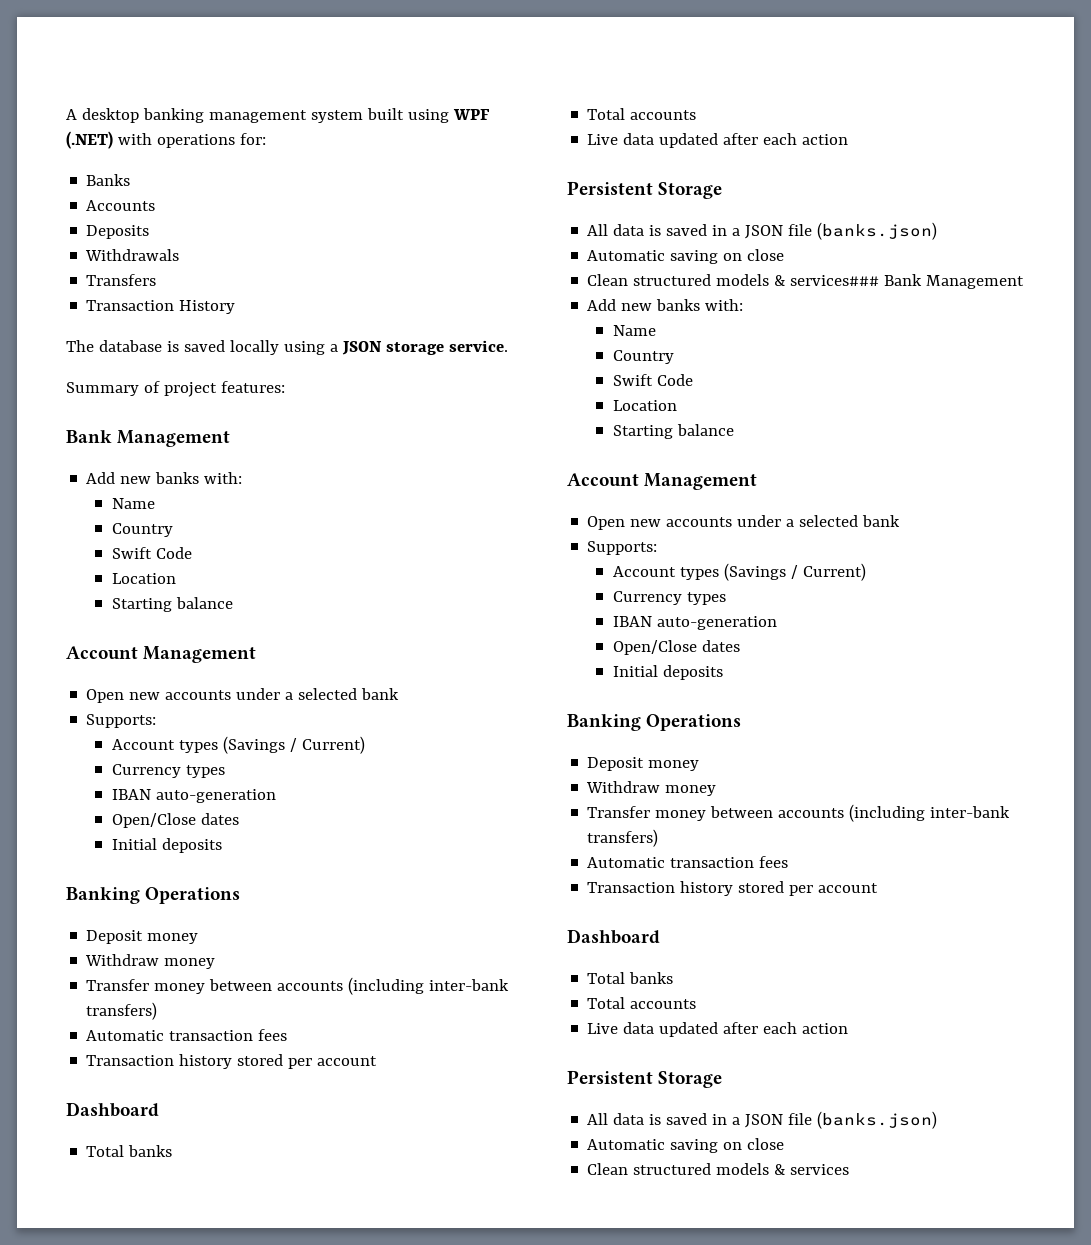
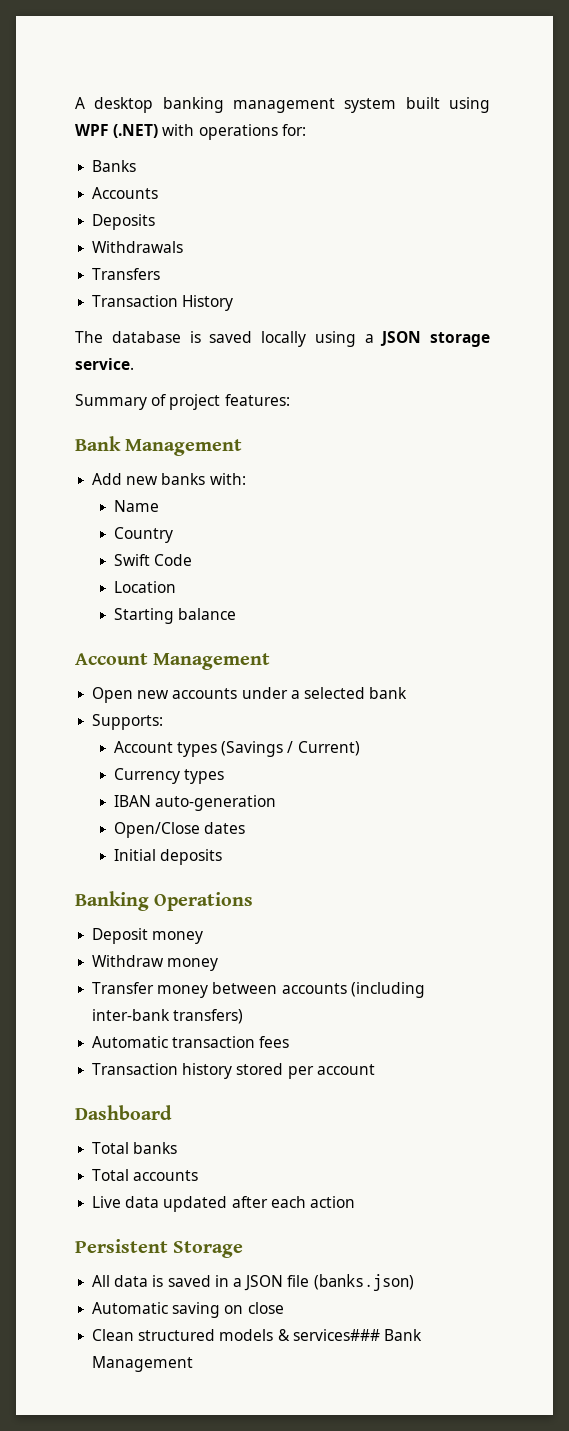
[587,299,744,311] [612,325,656,336] [612,350,674,364] [612,374,693,386] [612,400,677,411] [612,424,734,439] [567,473,758,490] [587,515,901,530] [587,541,658,555] [612,563,866,581] [612,591,726,605] [612,616,777,630] [612,640,740,655] [612,665,723,680] [567,714,742,731] [587,757,700,771] [586,781,717,796] [587,804,1011,822] [587,829,659,847] [587,856,789,868] [587,881,879,896] [567,929,660,944] [587,972,674,984] [587,997,697,1009] [587,1022,849,1037] [567,1070,723,1088] [587,1111,938,1129] [587,1138,785,1153] [587,1163,850,1175] // Add new banks with: // Name // Country // Swift Code // Location // Starting balance // Account Management // Open new accounts under a selected bank // Supports: // Account types (Savings / Current) // Currency types // IBAN auto-generation // Open/Close dates // Initial deposits // Banking Operations // Deposit money // Withdraw money // Transfer money between accounts (including inter-bank transfers) // Automatic transaction fees // Transaction history stored per account // Dashboard // Total banks // Total accounts // Live data updated after each action // Persistent Storage // All data is saved in a JSON file (banks.json) // Automatic saving on close // Clean structured models & services -> (194, 1364) none

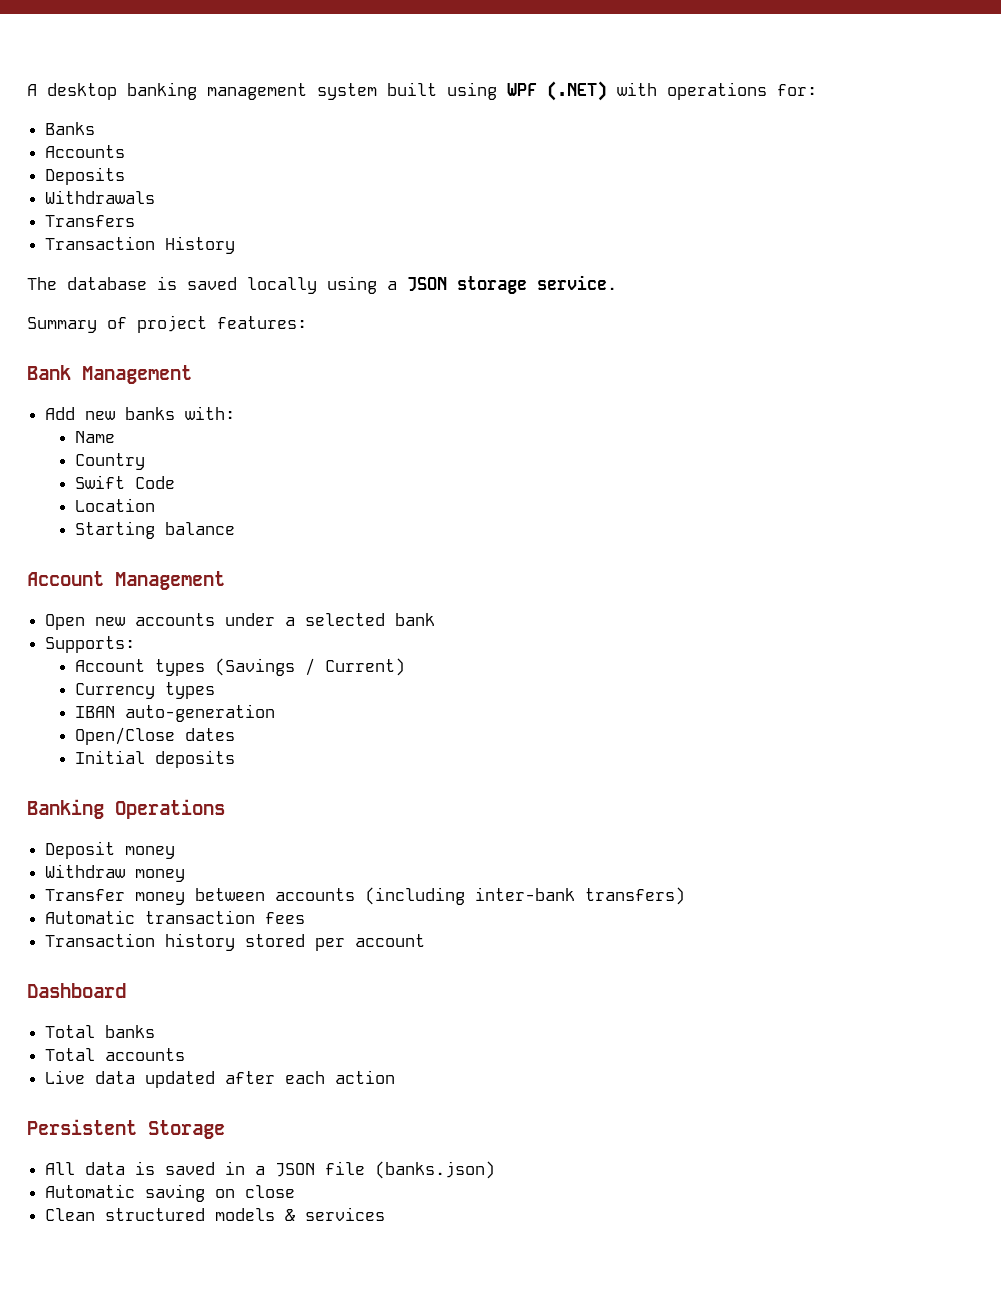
[292,1329,422,1341] [92,1356,194,1372] services### Bank Management -> [305,1207,386,1221] services

